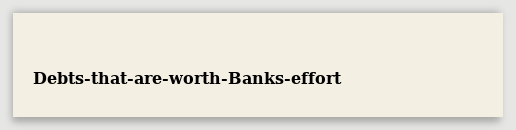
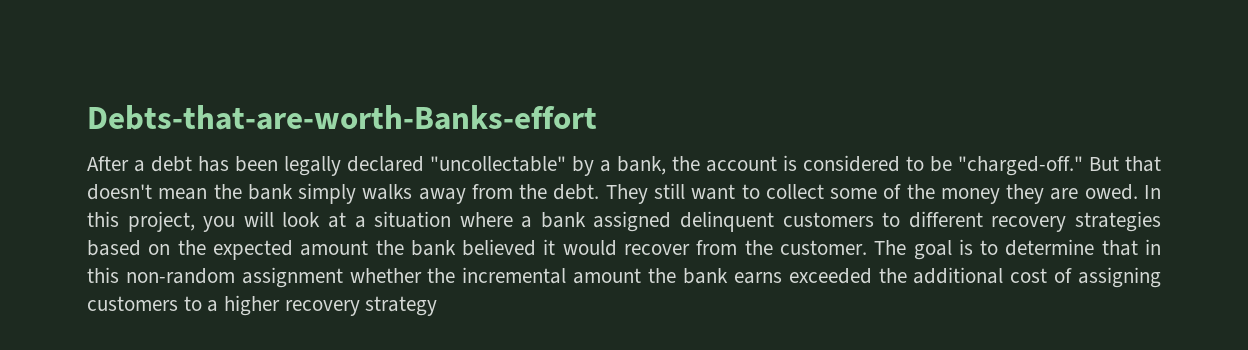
(342, 78) none -> [87,155,1161,176] [87,183,1161,204] [87,211,1161,232] [87,239,1161,260] [87,267,1161,288] [87,295,438,316] // After a debt has been legally declared "uncollectable" by a bank, the account is considered to be "charged-off." But that doesn't mean the bank simply walks away from the debt. They still want to collect some of the money they are owed. In this project, you will look at a situation where a bank assigned delinquent customers to different recovery strategies based on the expected amount the bank believed it would recover from the customer. The goal is to determine that in this non-random assignment whether the incremental amount the bank earns exceeded the additional cost of assigning customers to a higher recovery strategy

